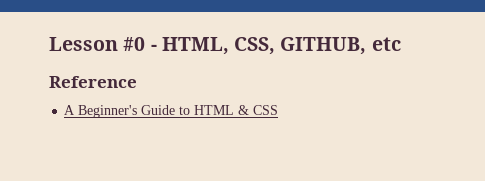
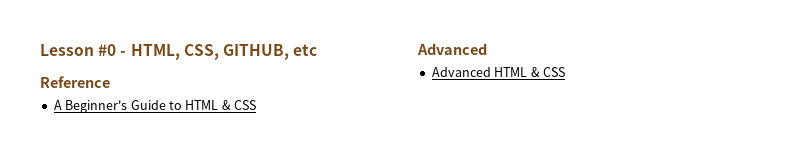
(279, 110) none -> [417,43,487,55] [431,67,565,77] // Advanced // Advanced HTML & CSS

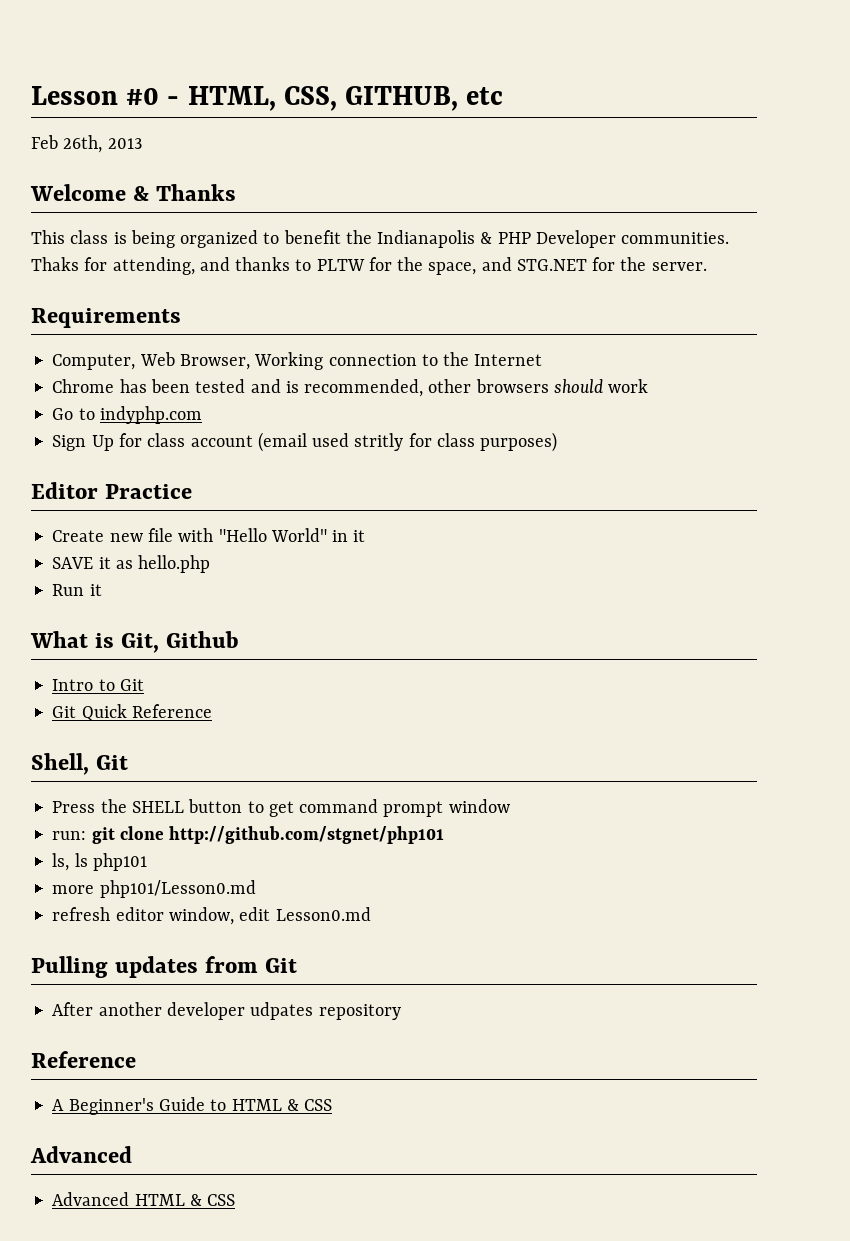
(318, 50) none -> [31,135,142,153] [30,184,237,201] [31,230,730,248] [31,257,707,275] [31,308,181,328] [52,352,543,370] [52,379,649,397] [52,406,202,424] [52,432,558,452] [31,482,193,499] [52,528,366,542] [52,555,211,573] [52,584,102,596] [30,631,240,653] [52,679,144,691] [52,704,212,721] [31,753,129,775] [52,799,510,817] [52,826,445,844] [52,853,147,871] [52,880,256,898] [52,907,371,925] [31,956,298,978] [52,1002,401,1020] // Feb 26th, 2013 // Welcome & Thanks // This class is being organized to benefit the Indianapolis & PHP Developer communities. Thaks for attending, and thanks to PLTW for the space, and STG.NET for the server. // Requirements // Computer, Web Browser, Working connection to the Internet // Chrome has been tested and is recommended, other browsers should work // Go to indyphp.com // Sign Up for class account (email used stritly for class purposes) // Editor Practice // Create new file with "Hello World" in it // SAVE it as hello.php // Run it // What is Git, Github // Intro to Git // Git Quick Reference // Shell, Git // Press the SHELL button to get command prompt window // run: git clone http://github.com/stgnet/php101 // ls, ls php101 // more php101/Lesson0.md // refresh editor window, edit Lesson0.md // Pulling updates from Git // After another developer udpates repository

